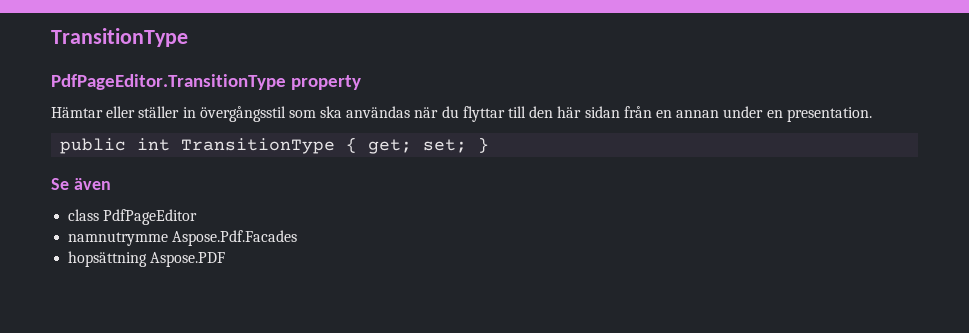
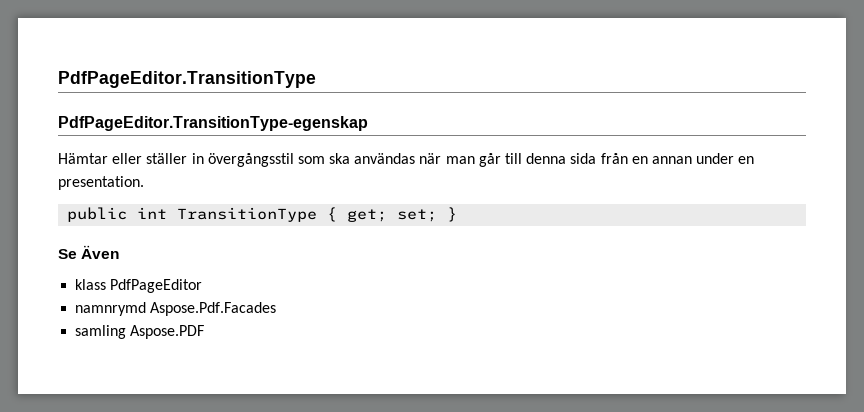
[51,28,188,47] [51,74,362,90] TransitionType // PdfPageEditor.TransitionType property -> [58,71,316,88] [58,116,368,131] PdfPageEditor.TransitionType // PdfPageEditor.TransitionType-egenskap
[441,106,620,122] du flyttar till den här sidan -> [445,153,597,167] man går till denna sida
[73,178,111,190] [68,209,100,221] även // class -> [81,245,120,259] [75,279,107,290] Även // klass
[68,232,169,246] namnutrymme -> [75,302,147,316] namnrymd
[68,251,148,267] hopsättning -> [75,325,127,339] samling

